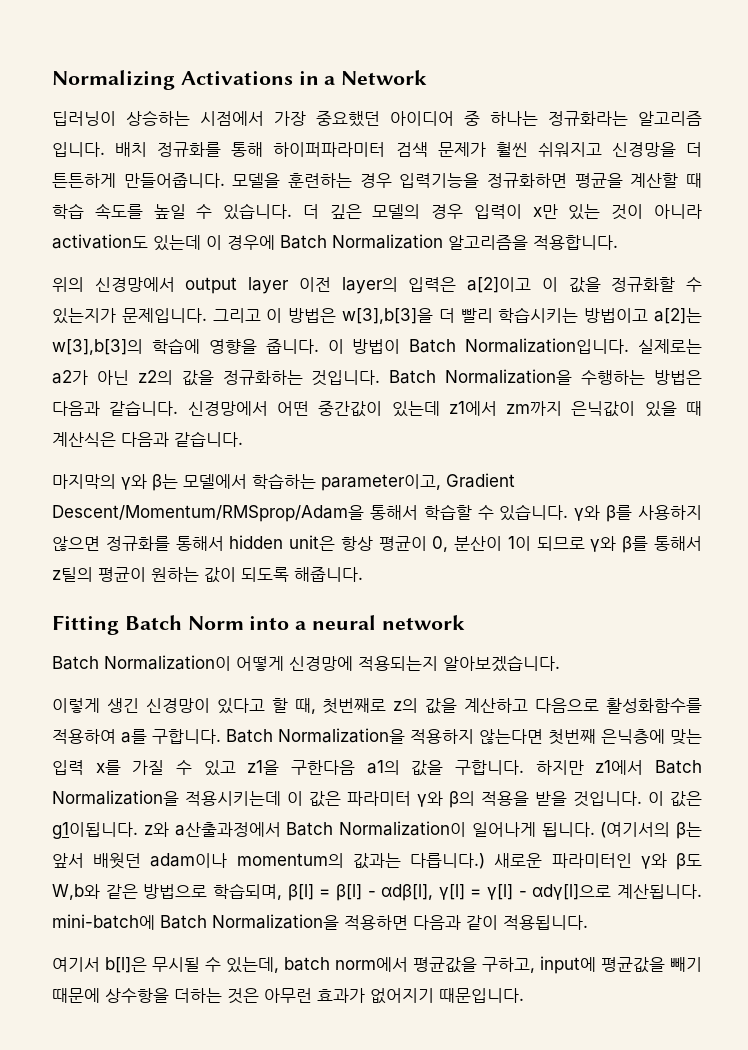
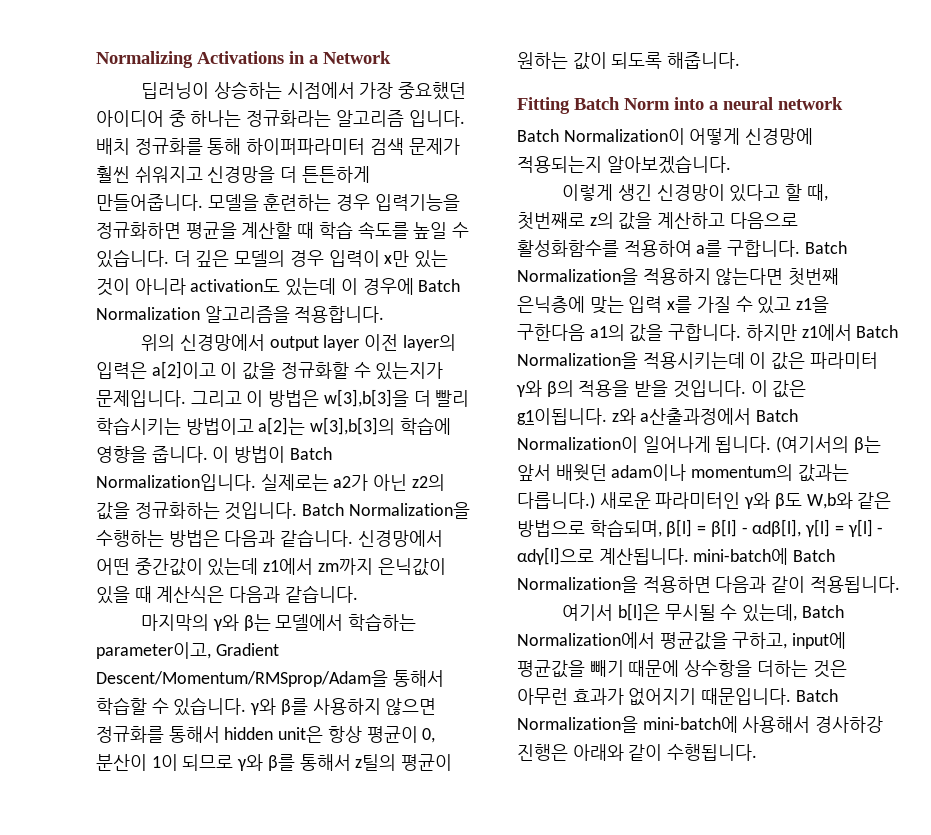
[284,957,408,972] batch norm에서 -> [801,605,844,618] [517,632,655,649] Batch Normalization에서
(524, 995) none -> [795,689,838,702] [517,716,884,733] [517,744,758,761] Batch Normalization을 mini-batch에 사용해서 경사하강 진행은 아래와 같이 수행됩니다.

